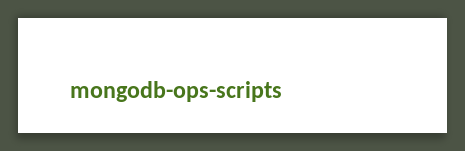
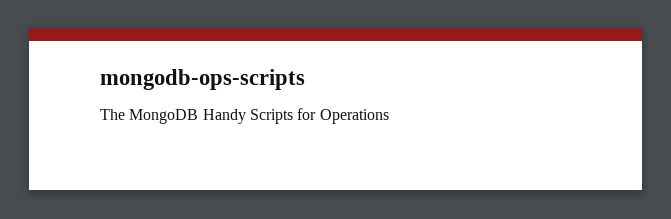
(282, 91) none -> [100,108,389,124] // The MongoDB Handy Scripts for Operations

